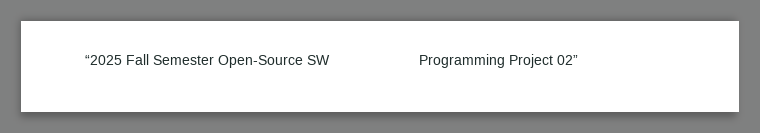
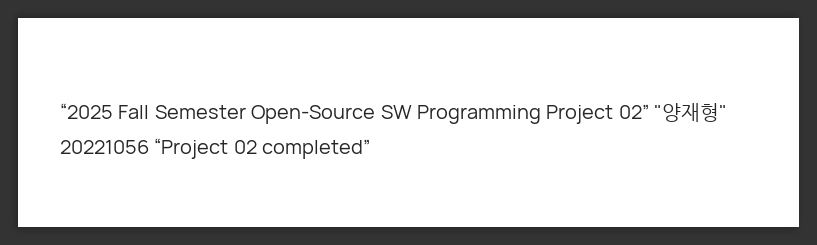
(578, 60) none -> [654,103,728,122] [60,138,371,159] "양재형" 20221056 “Project 02 completed”

